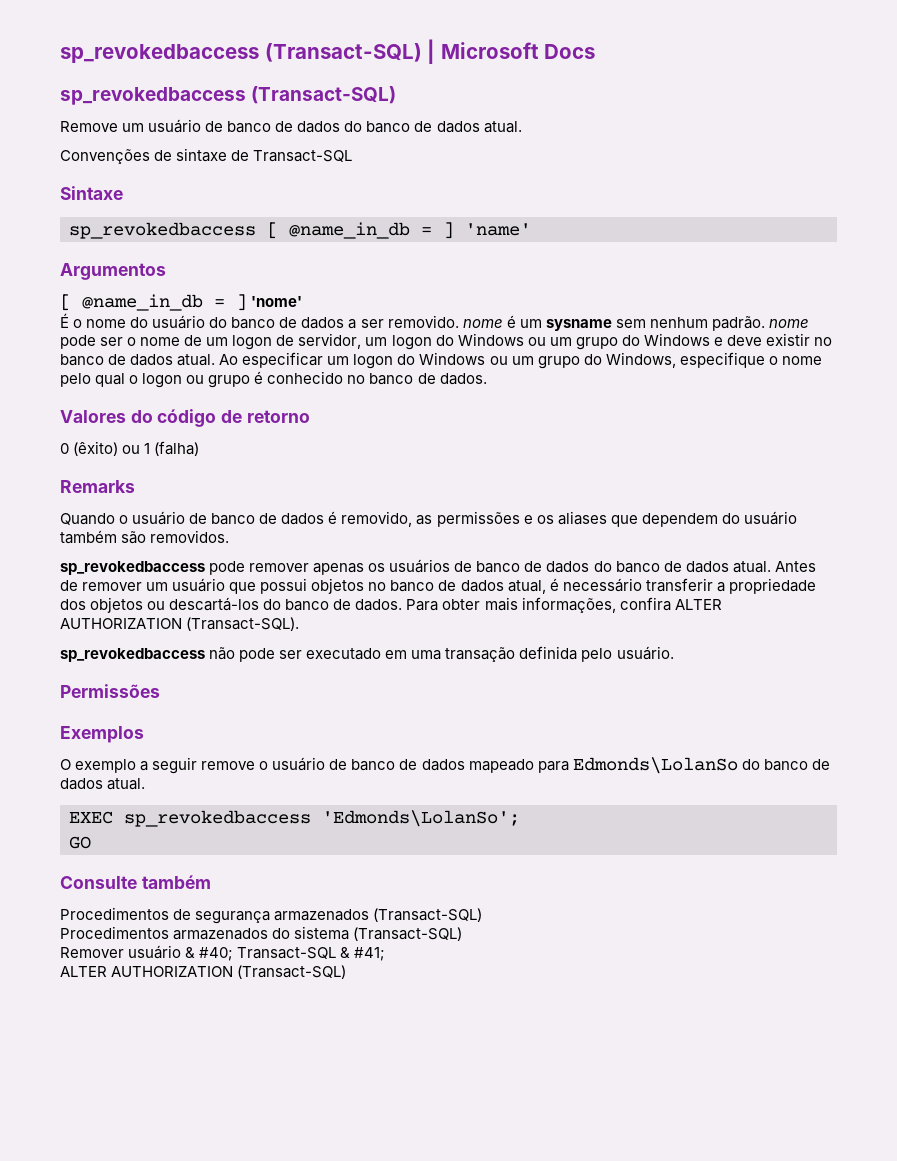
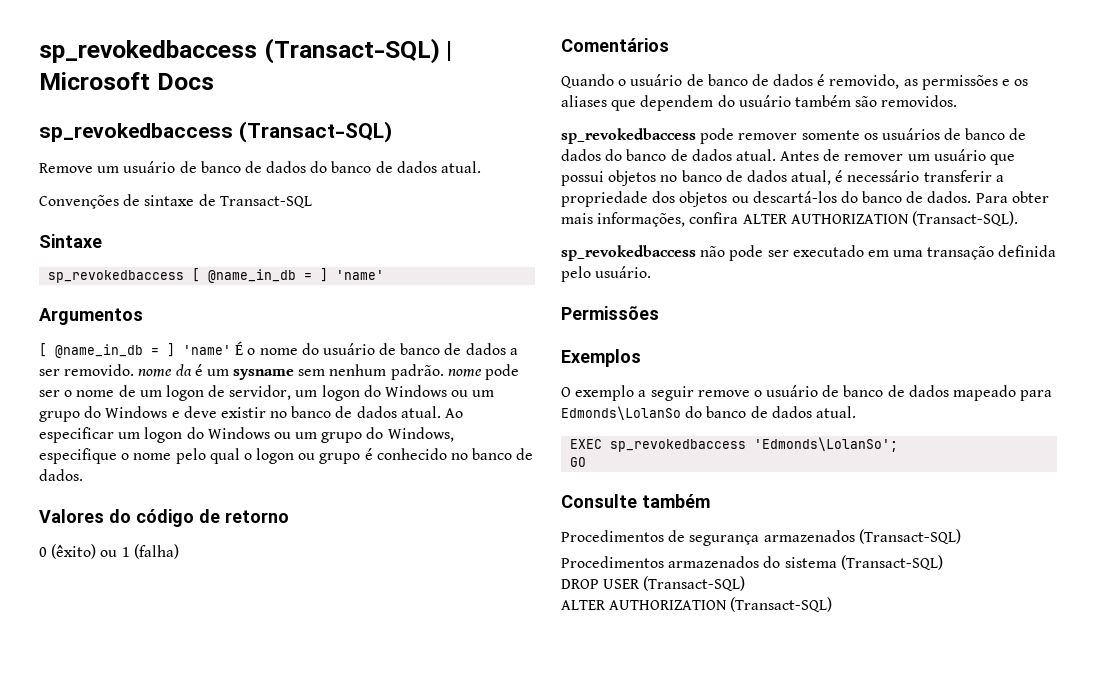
[251,296,303,307] 'nome' // -> [183,345,231,355] 'name'
[209,317,228,328] do -> [379,343,397,355] de
(503, 323) none -> [175,364,192,376] da
[60,480,135,493] Remarks -> [561,38,669,52] Comentários
[313,563,365,575] apenas -> [801,130,860,140] somente
[60,945,386,961] Remover usuário & #40; Transact-SQL & #41; -> [561,576,746,591] DROP USER (Transact-SQL)

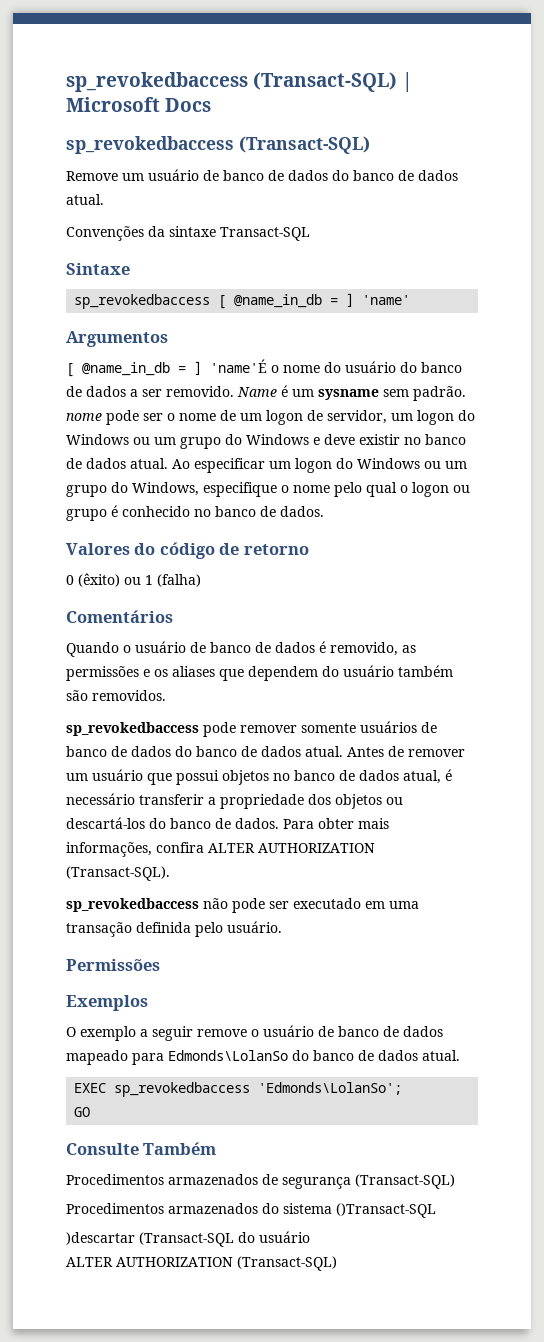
[123,194,216,206] de sintaxe de -> [148,226,216,237] da sintaxe
[183,341,244,355] 'name' É -> [210,359,267,373] 'name'É
[379,343,397,355] de -> [400,362,417,373] do
[138,364,192,377] nome da -> [237,387,277,397] Name
[329,364,387,376] nenhum -> (409, 393) none
[863,133,878,140] os -> (356, 728) none
[642,494,710,508] [561,530,664,542] também // Procedimentos -> [143,1142,217,1155] [66,1174,258,1185] Também // Procedimentos armazenados
[763,530,855,542] armazenados -> (351, 1183) none
[840,555,943,570] [561,576,746,591] (Transact-SQL) // DROP USER (Transact-SQL) -> [336,1203,436,1218] [66,1231,310,1247] ()Transact-SQL // )descartar (Transact-SQL do usuário

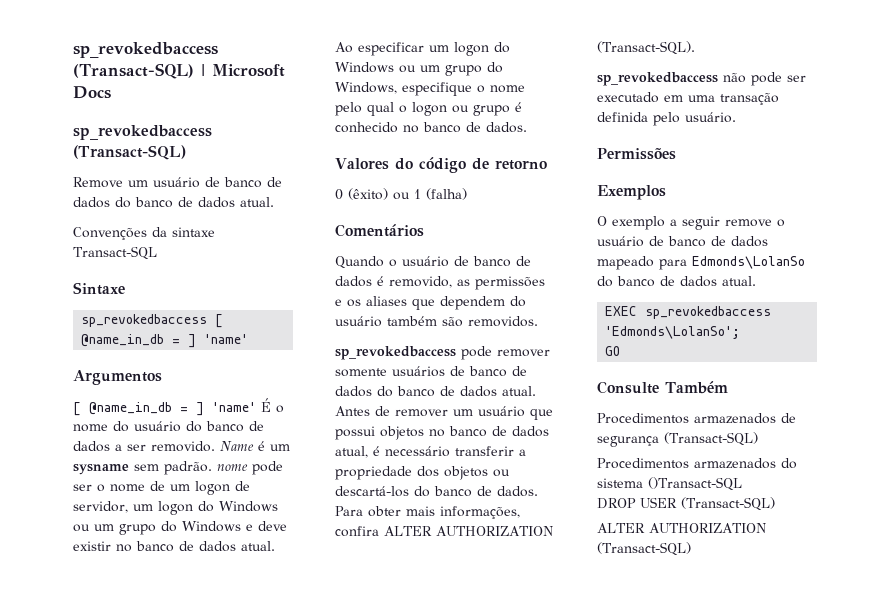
[210,359,267,373] 'name'É -> [212,398,271,412] 'name' É
[66,1231,310,1247] )descartar (Transact-SQL do usuário -> [597,497,775,511] DROP USER (Transact-SQL)

